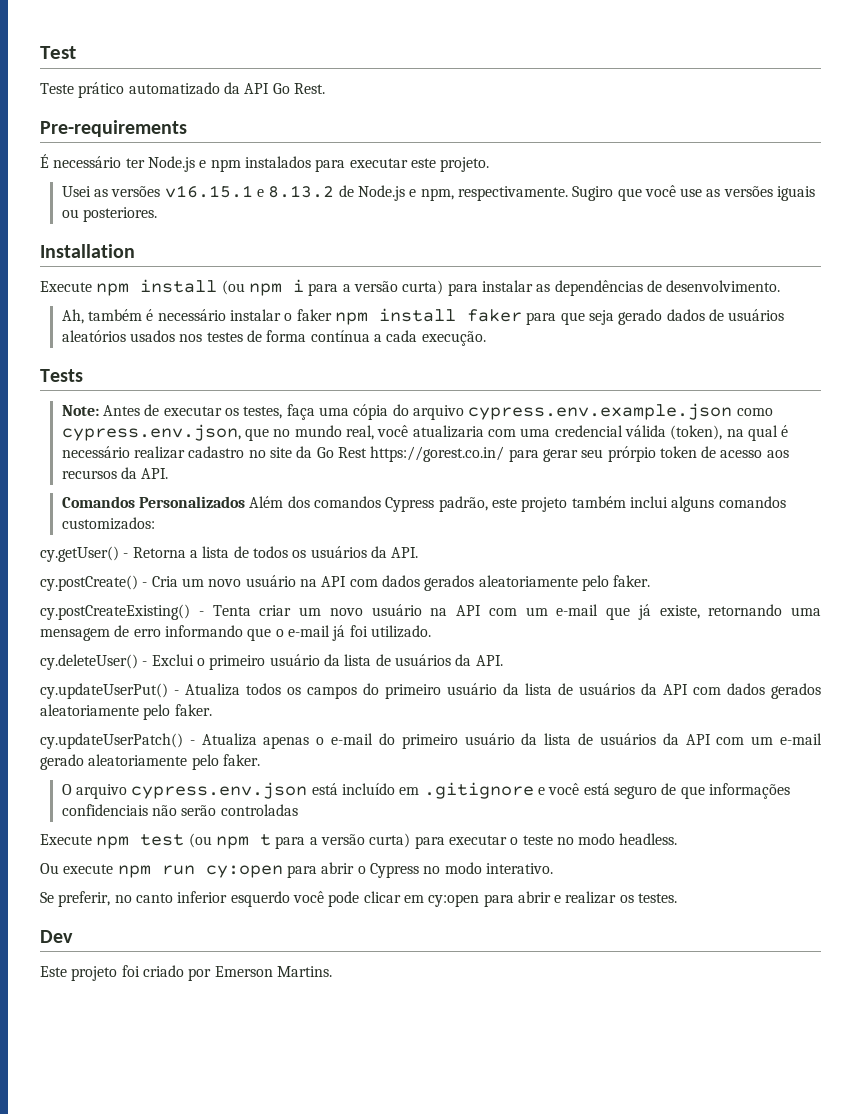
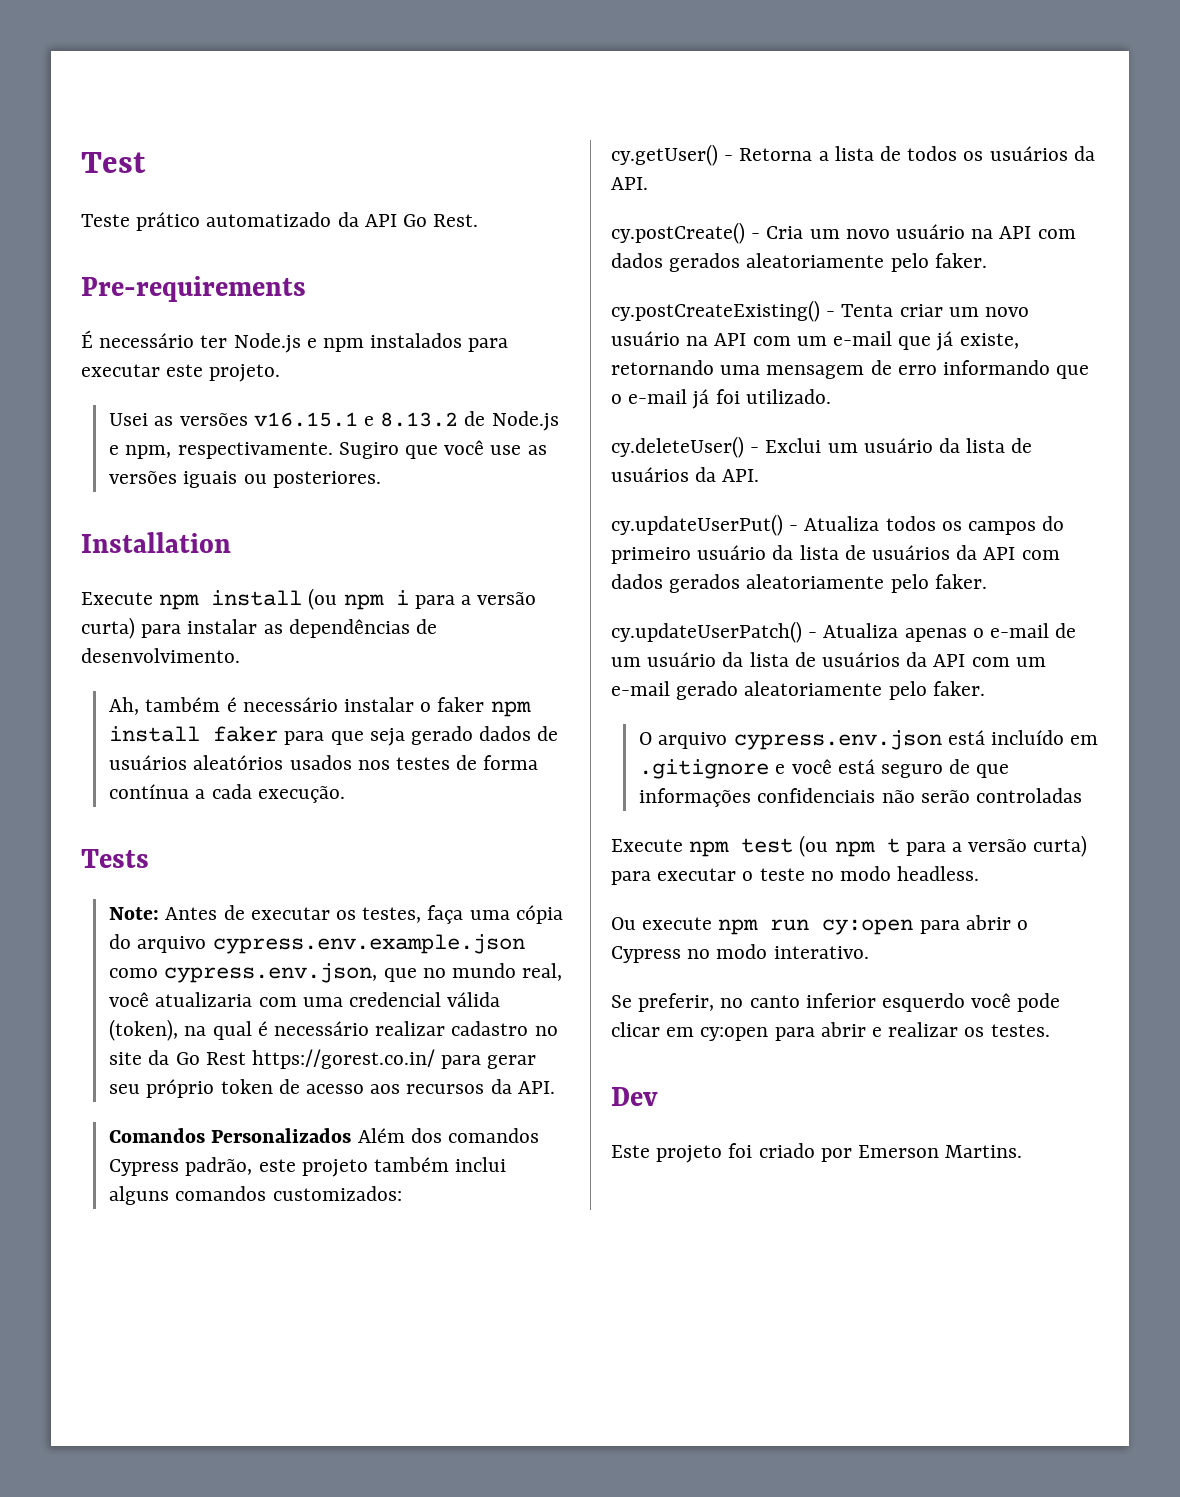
[607,446,656,462] prórpio -> [146,1079,215,1098] próprio
[196,655,266,670] o primeiro -> [827,443,858,453] um
[378,733,458,749] do primeiro -> [1055,623,1077,638] [611,657,641,667] de um

